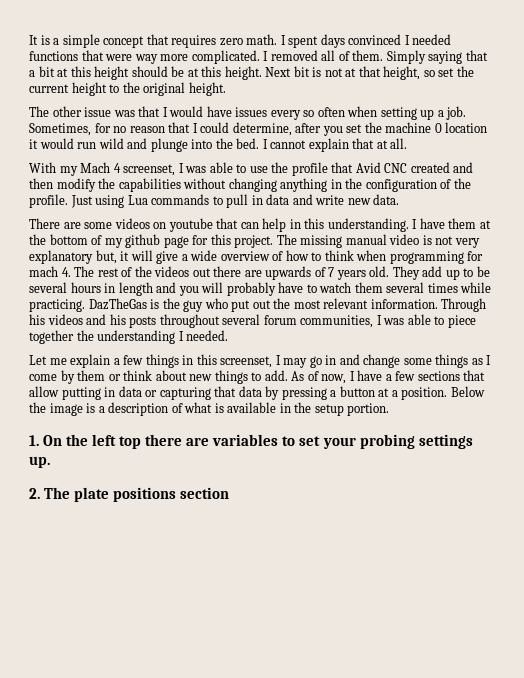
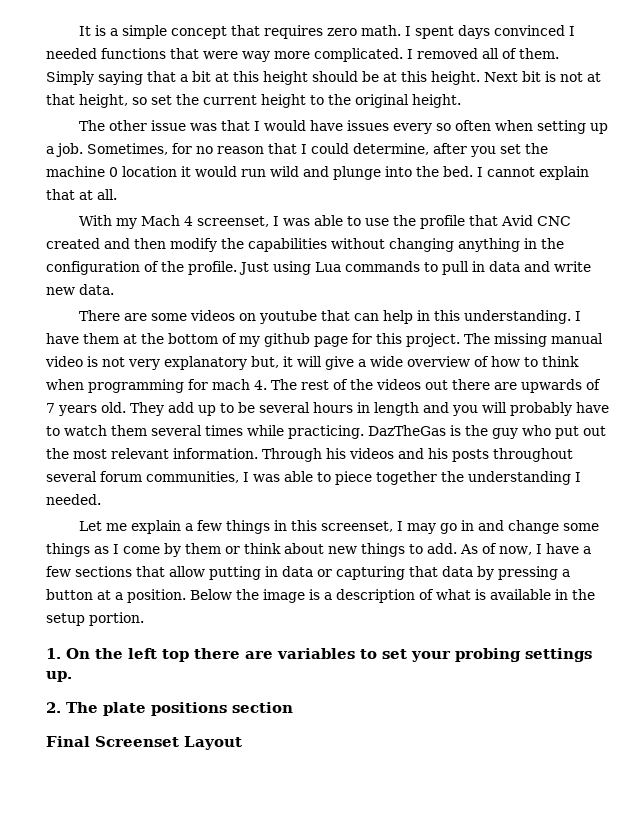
(230, 493) none -> [46,736,242,750] // Final Screenset Layout

